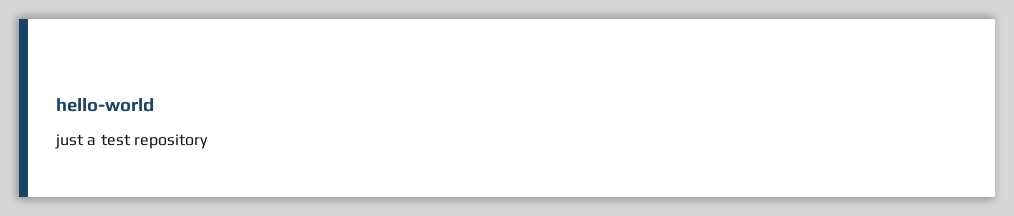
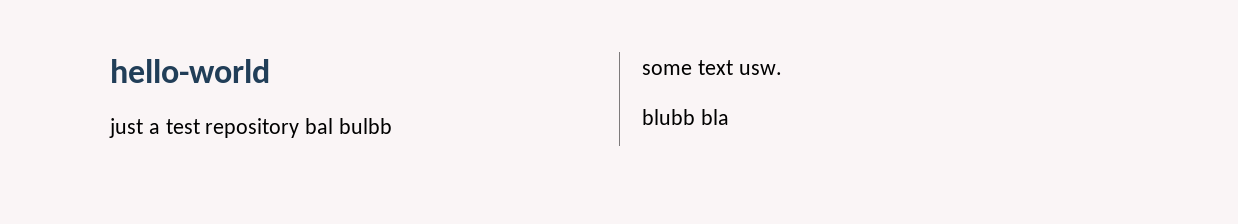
(208, 141) none -> [305,118,393,134] [642,60,782,75] [642,109,729,125] bal bulbb // some text usw. // blubb bla

